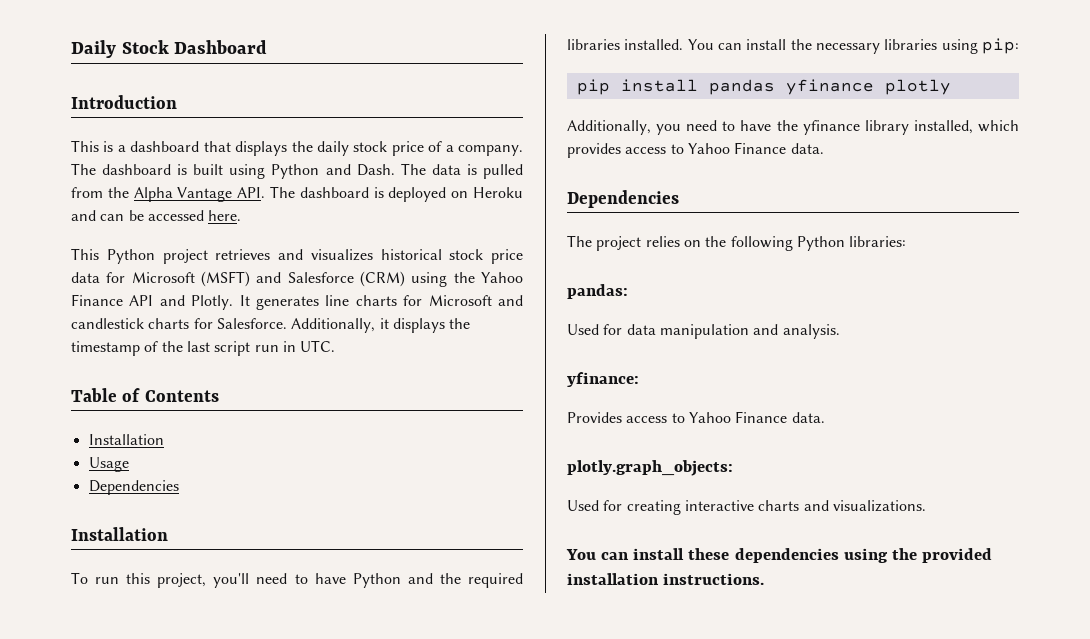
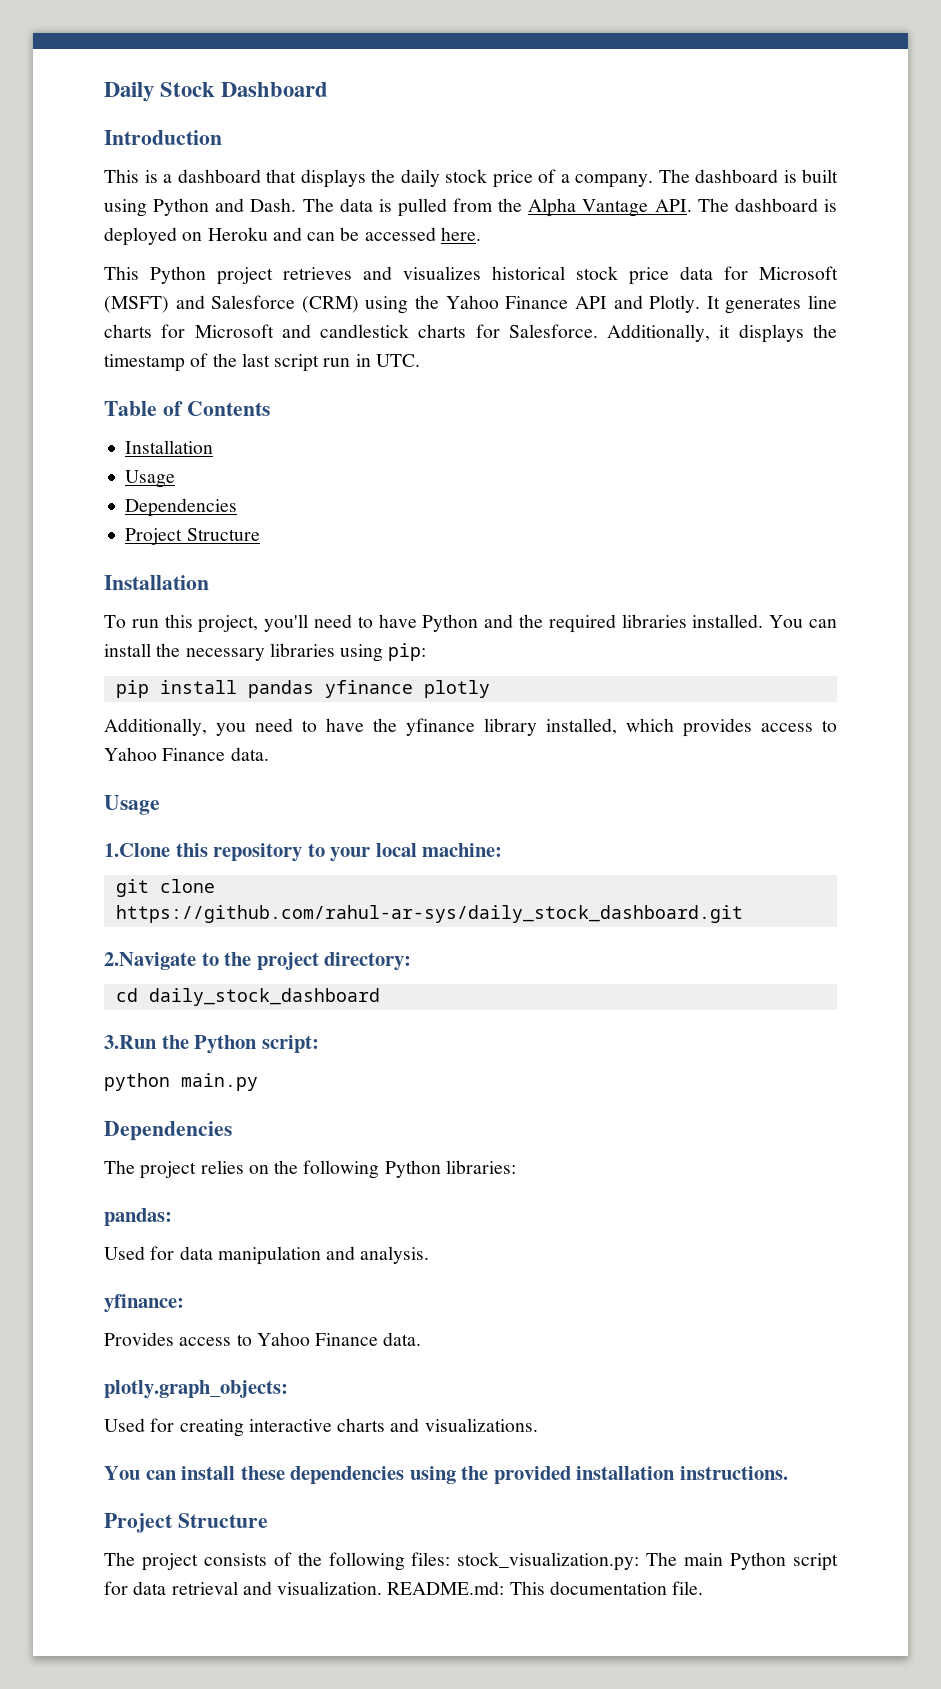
(179, 487) none -> [125,528,260,545] // Project Structure
(824, 148) none -> [104,795,160,815] [104,843,503,862] [115,879,215,897] [115,905,743,923] [104,952,412,971] [115,988,380,1006] [104,1035,319,1054] [104,1073,258,1091] // Usage // 1.Clone this repository to your local machine: // git clone https://github.com/rahul-ar-sys/daily_stock_dashboard.git // 2.Navigate to the project directory: // cd daily_stock_dashboard // 3.Run the Python script: // python main.py
(765, 579) none -> [104,1513,268,1533] [104,1552,838,1571] [104,1581,704,1595] // Project Structure // The project consists of the following files: stock_visualization.py: The main Python script for data retrieval and visualization. README.md: This documentation file.

